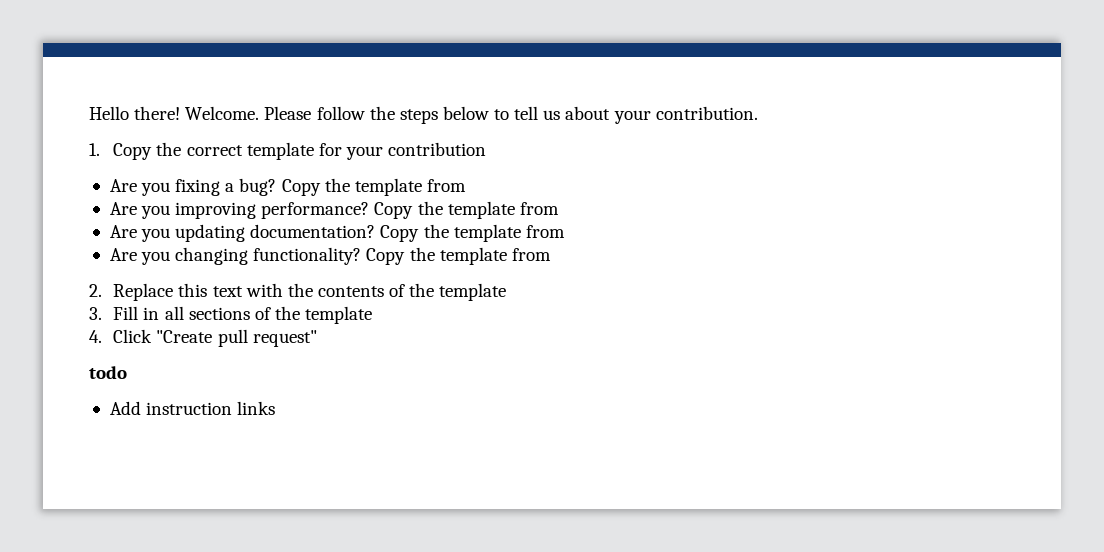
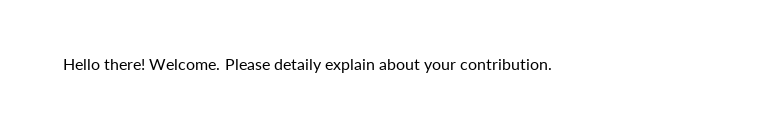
[316,106,758,124] [89,142,487,160] [109,178,466,196] [109,201,559,219] [109,224,565,242] [109,247,551,265] [89,283,507,301] [89,306,373,324] [89,329,317,347] [89,366,127,379] [109,401,276,415] follow the steps below to tell us about your contribution. // 1. Copy the correct template for your contribution // Are you fixing a bug? Copy the template from // Are you improving performance? Copy the template from // Are you updating documentation? Copy the template from // Are you changing functionality? Copy the template from // 2. Replace this text with the contents of the template // 3. Fill in all sections of the template // 4. Click "Create pull request" // todo // Add instruction links -> [273,59,553,73] detaily explain about your contribution.

